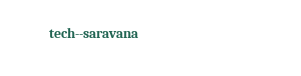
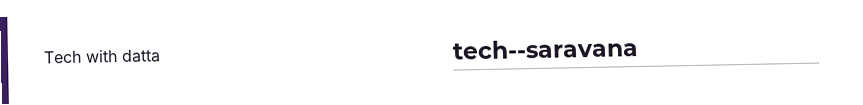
(49, 32) none -> [43,49,161,64] Tech with datta //

